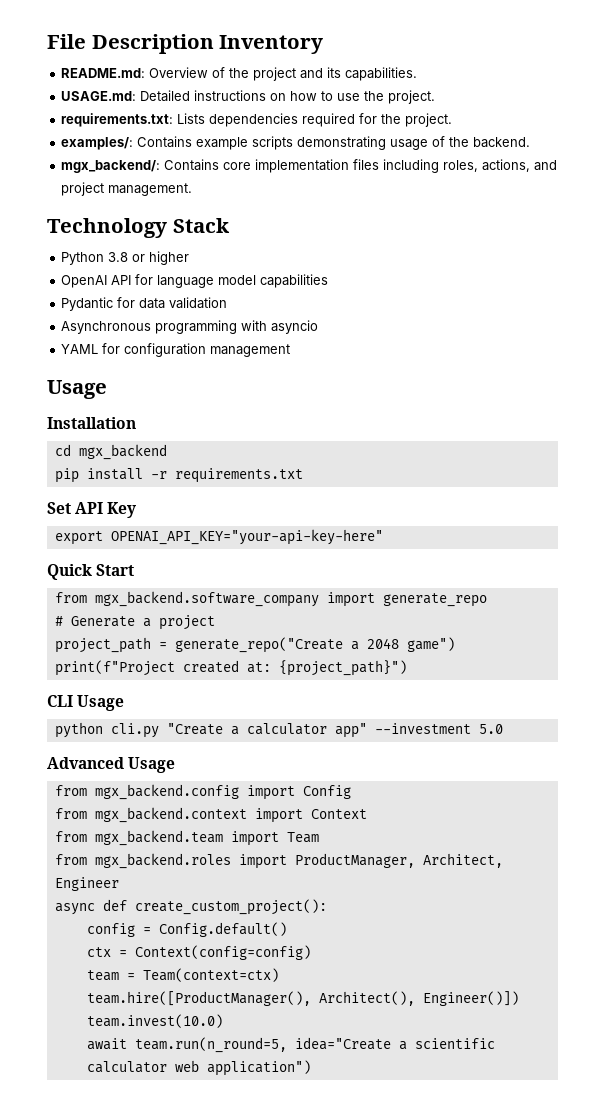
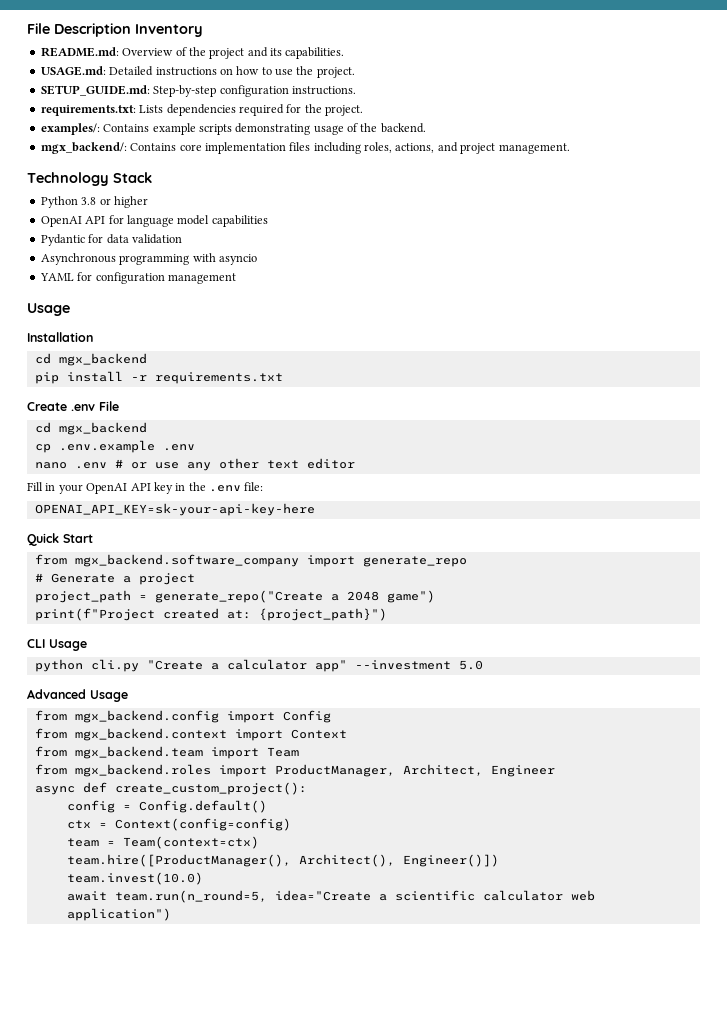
(436, 97) none -> [40,85,356,97] // SETUP_GUIDE.md: Step-by-step configuration instructions.
[47,502,137,518] [54,529,383,545] Set API Key // export OPENAI_API_KEY="your-api-key-here" -> [27,401,119,411] [34,422,147,435] [34,440,195,453] [34,458,355,471] [27,482,264,494] [34,503,315,516] Create .env File // cd mgx_backend // cp .env.example .env // nano .env # or use any other text editor // Fill in your OpenAI API key in the .env file: // OPENAI_API_KEY=sk-your-api-key-here

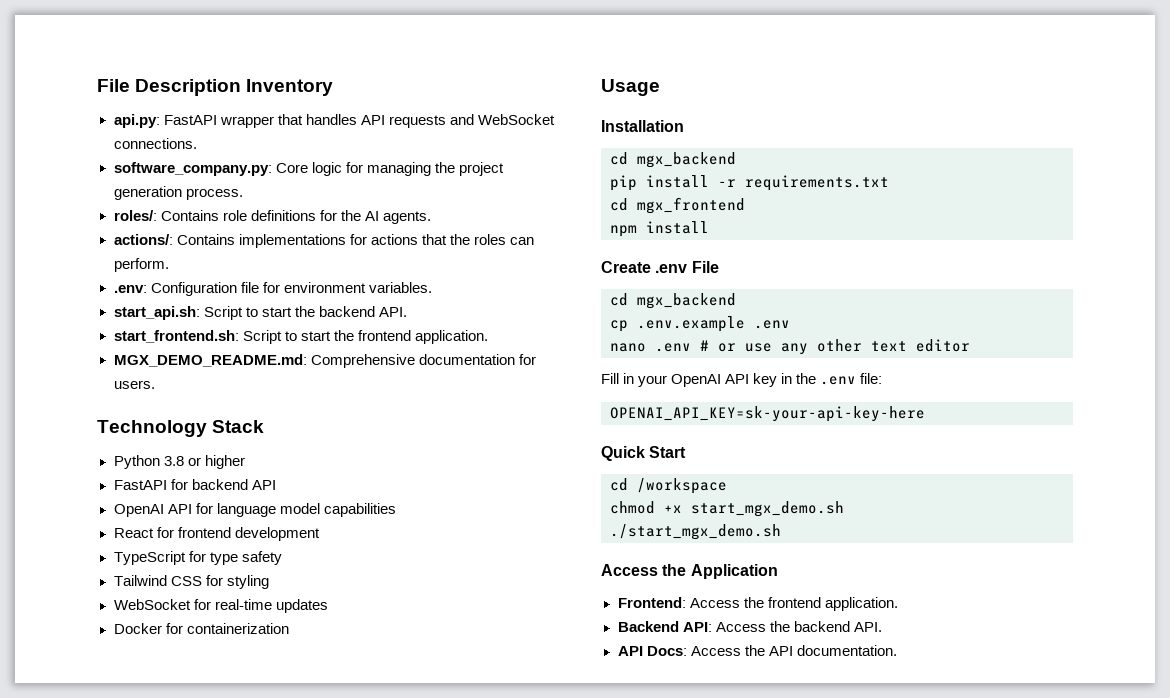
[40,47,345,59] [40,66,355,78] [40,85,356,97] [40,104,363,116] [40,123,426,135] [40,142,570,154] README.md: Overview of the project and its capabilities. // USAGE.md: Detailed instructions on how to use the project. // SETUP_GUIDE.md: Step-by-step configuration instructions. // requirements.txt: Lists dependencies required for the project. // examples/: Contains example scripts demonstrating usage of the backend. // mgx_backend/: Contains core implementation files including roles, actions, and project management. -> [113,114,555,128] [113,138,197,149] [113,162,504,176] [113,186,243,200] [113,210,431,224] [113,234,534,248] [113,258,169,272] [113,282,432,296] [113,306,407,320] [113,330,488,344] [113,354,536,368] [113,380,155,389] api.py: FastAPI wrapper that handles API requests and WebSocket connections. // software_company.py: Core logic for managing the project generation process. // roles/: Contains role definitions for the AI agents. // actions/: Contains implementations for actions that the roles can perform. // .env: Configuration file for environment variables. // start_api.sh: Script to start the backend API. // start_frontend.sh: Script to start the frontend application. // MGX_DEMO_README.md: Comprehensive documentation for users.
(148, 202) none -> [113,479,276,490] // FastAPI for backend API
[40,234,182,246] [40,253,257,265] [39,272,236,284] Pydantic for data validation // Asynchronous programming with asyncio // YAML for configuration management -> [113,527,320,541] [113,551,282,565] [113,575,269,589] [113,599,328,613] [113,623,289,634] React for frontend development // TypeScript for type safety // Tailwind CSS for styling // WebSocket for real-time updates // Docker for containerization
(283, 378) none -> [610,197,745,214] [610,221,709,237] // cd mgx_frontend // npm install
[34,554,467,567] [34,573,195,585] [34,590,435,603] [34,608,387,621] [27,639,87,651] [34,659,483,672] [27,689,128,702] [34,710,331,723] [34,728,347,741] [34,746,299,759] [34,764,555,777] [34,782,307,795] [66,800,267,813] [66,818,291,831] [66,836,259,849] [66,854,499,867] [66,872,203,885] [66,890,595,903] [66,908,171,921] from mgx_backend.software_company import generate_repo // # Generate a project // project_path = generate_repo("Create a 2048 game") // print(f"Project created at: {project_path}") // CLI Usage // python cli.py "Create a calculator app" --investment 5.0 // Advanced Usage // from mgx_backend.config import Config // from mgx_backend.context import Context // from mgx_backend.team import Team // from mgx_backend.roles import ProductManager, Architect, Engineer // async def create_custom_project(): // config = Config.default() // ctx = Context(config=config) // team = Team(context=ctx) // team.hire([ProductManager(), Architect(), Engineer()]) // team.invest(10.0) // await team.run(n_round=5, idea="Create a scientific calculator web application") -> [610,478,727,494] [610,501,844,517] [610,524,781,540] [601,564,778,579] [617,597,898,611] [617,621,882,632] [617,645,897,656] cd /workspace // chmod +x start_mgx_demo.sh // ./start_mgx_demo.sh // Access the Application // Frontend: Access the frontend application. // Backend API: Access the backend API. // API Docs: Access the API documentation.

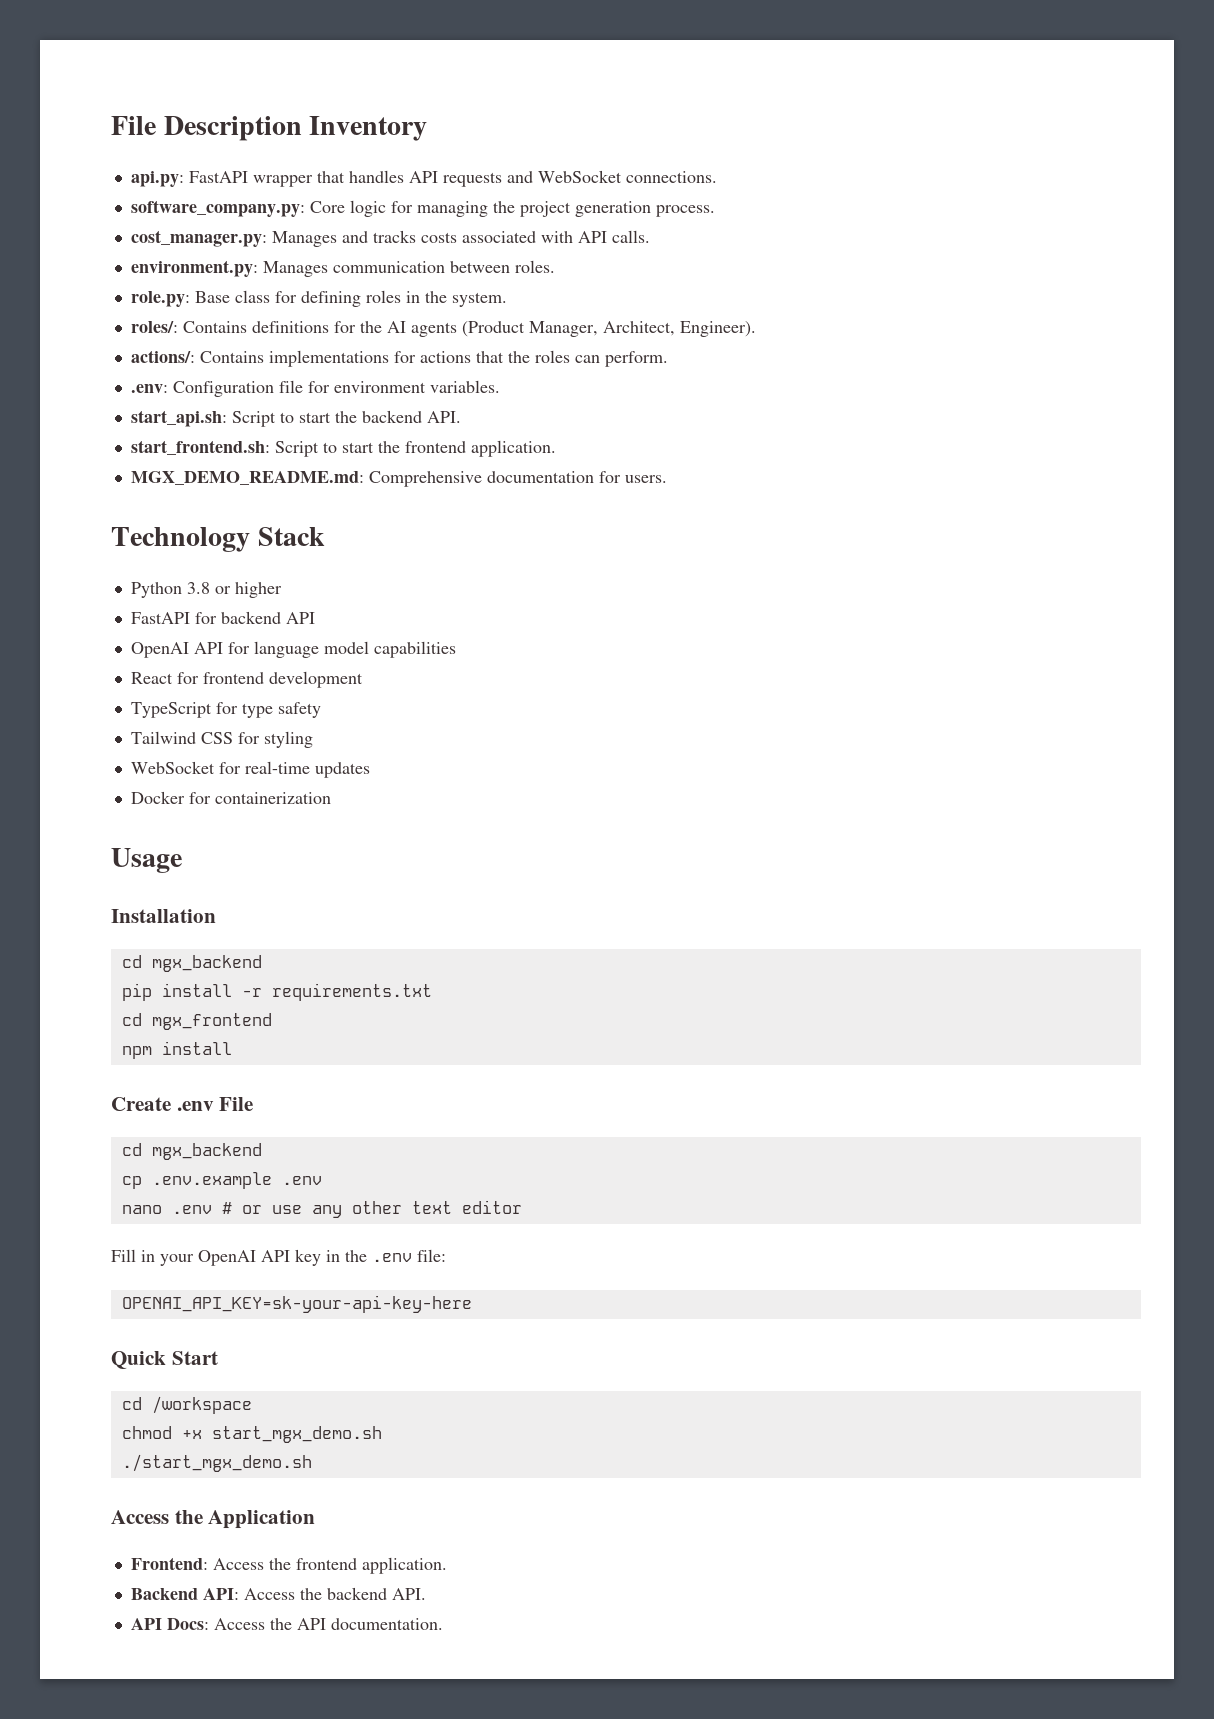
(243, 194) none -> [130,230,650,247] [130,260,555,277] [130,290,507,307] // cost_manager.py: Manages and tracks costs associated with API calls. // environment.py: Manages communication between roles. // role.py: Base class for defining roles in the system.
[222,210,247,221] role -> (247, 327) none
[382,211,431,224] agents. -> [410,321,756,337] agents (Product Manager, Architect, Engineer).

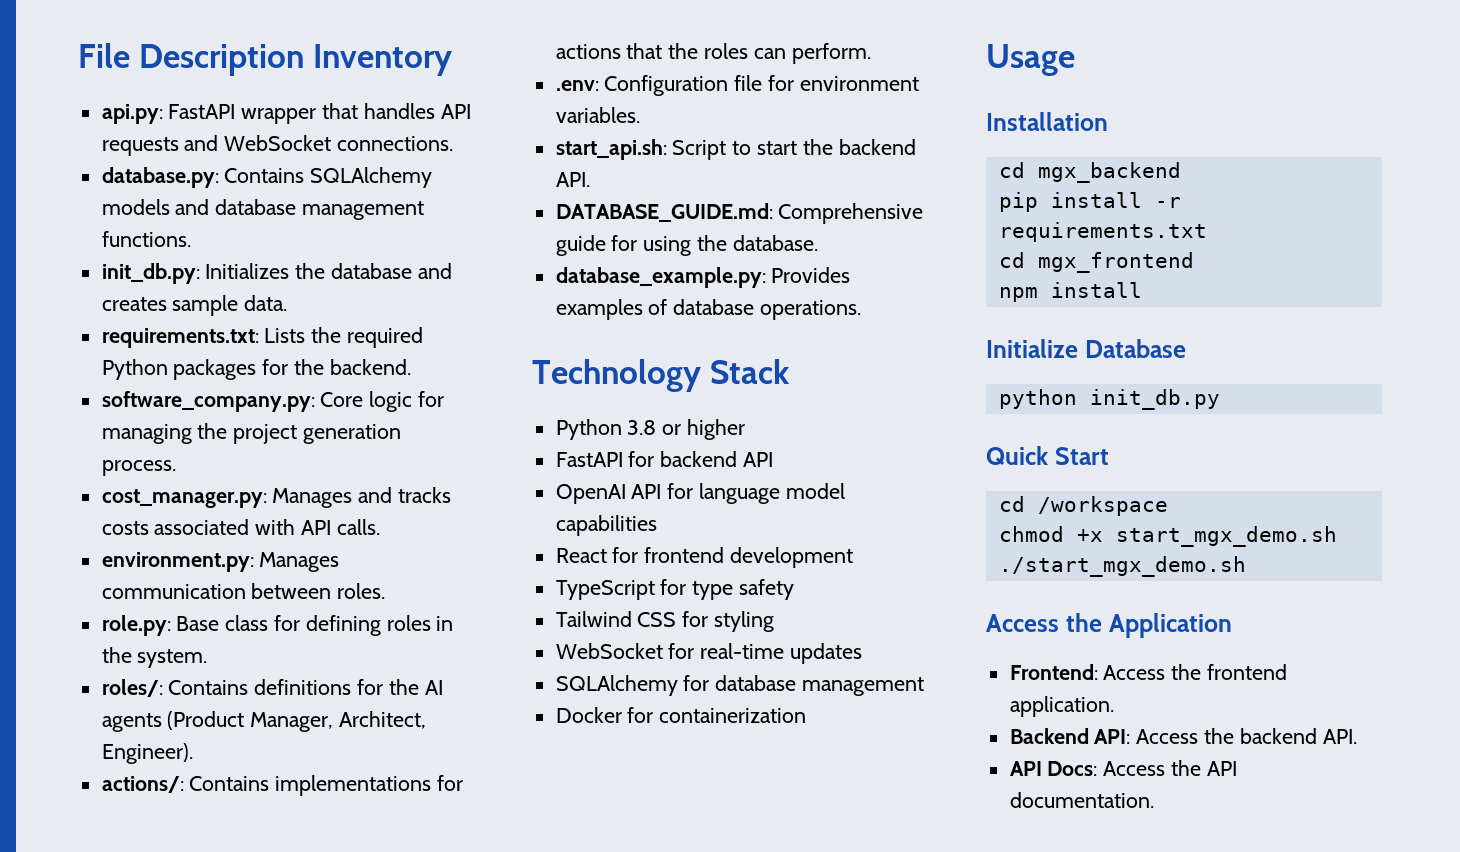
(717, 177) none -> [101,167,433,188] [101,199,425,220] [101,231,191,247] [101,263,452,284] [101,295,288,316] [101,327,424,348] [101,359,411,380] // database.py: Contains SQLAlchemy models and database management functions. // init_db.py: Initializes the database and creates sample data. // requirements.txt: Lists the required Python packages for the backend.
[130,440,556,457] [130,471,667,487] start_frontend.sh: Script to start the frontend application. // MGX_DEMO_README.md: Comprehensive documentation for users. -> [555,203,924,224] [555,235,818,256] [555,267,851,288] [555,299,862,320] DATABASE_GUIDE.md: Comprehensive guide for using the database. // database_example.py: Provides examples of database operations.
(370, 770) none -> [555,675,925,696] // SQLAlchemy for database management
[111,1097,254,1111] [121,1143,262,1160] [121,1172,322,1189] [121,1200,522,1218] [111,1249,446,1266] [121,1295,472,1313] Create .env File // cd mgx_backend // cp .env.example .env // nano .env # or use any other text editor // Fill in your OpenAI API key in the .env file: // OPENAI_API_KEY=sk-your-api-key-here -> [986,339,1186,358] [998,389,1220,410] Initialize Database // python init_db.py

